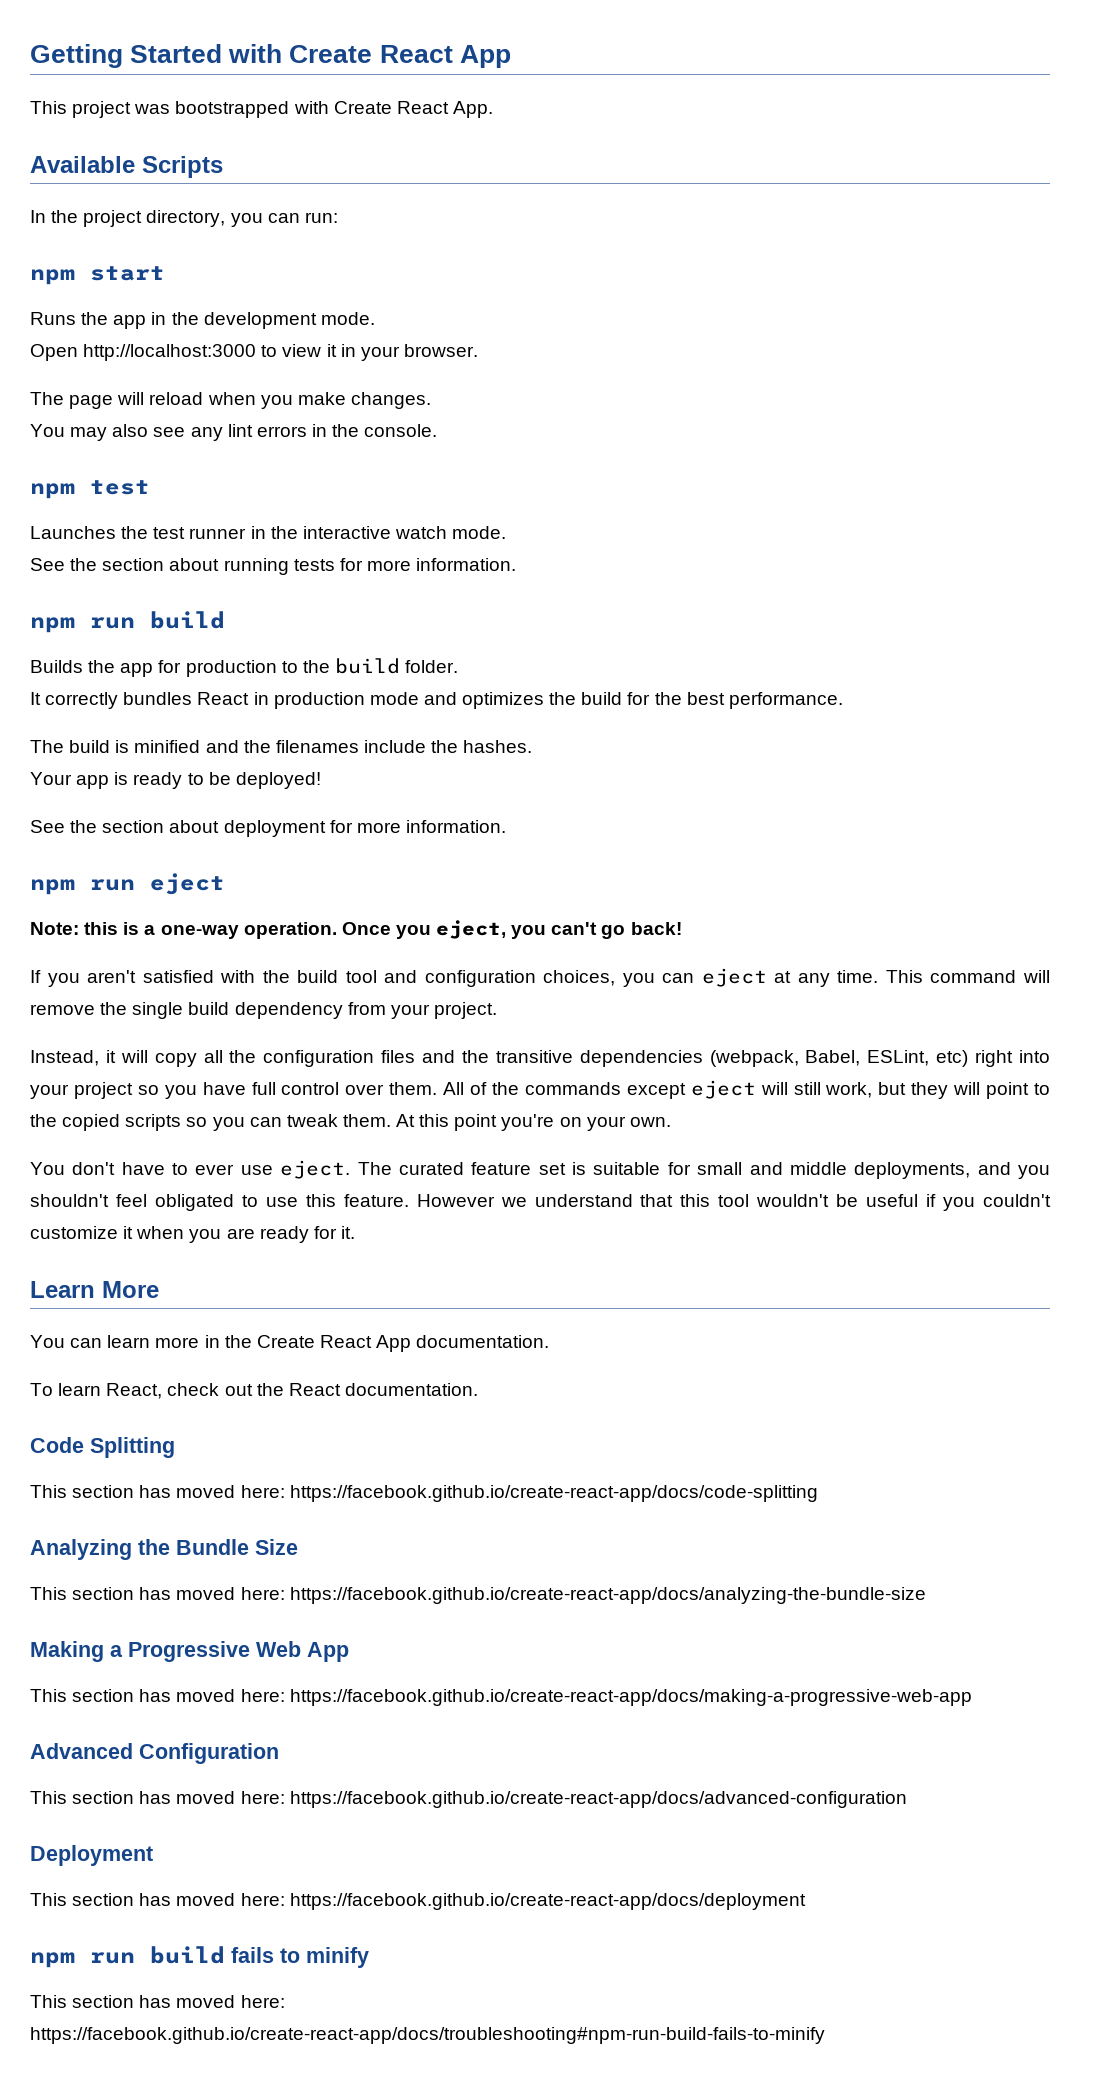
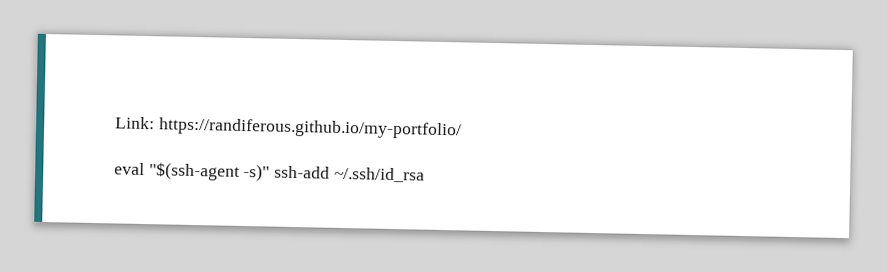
[30,44,511,68] [30,101,493,118] [30,156,223,178] [30,210,338,227] [30,266,165,285] [30,312,375,329] [30,344,478,361] [30,392,431,409] [30,424,438,441] [30,480,150,499] [30,526,507,539] [30,558,517,575] [30,611,225,633] [30,658,459,677] [30,692,843,709] [30,740,533,753] [30,772,321,789] [30,820,506,837] [30,873,225,895] [30,920,682,939] [30,968,1050,987] [30,1002,497,1019] [30,1050,1050,1067] [30,1080,1050,1099] [30,1114,671,1131] [30,1160,1050,1179] [30,1194,1051,1211] [30,1226,355,1243] [30,1281,159,1298] [30,1335,550,1352] [30,1383,478,1399] [30,1437,175,1458] [30,1485,818,1502] [30,1539,298,1560] [30,1587,926,1604] [30,1641,349,1662] [30,1689,972,1706] [30,1743,279,1764] [30,1791,907,1808] [30,1845,153,1866] [30,1893,806,1910] [30,1946,369,1968] [30,1995,285,2008] [30,2027,825,2044] Getting Started with Create React App // This project was bootstrapped with Create React App. // Available Scripts // In the project directory, you can run: // npm start // Runs the app in the development mode. // Open http://localhost:3000 to view it in your browser. // The page will reload when you make changes. // You may also see any lint errors in the console. // npm test // Launches the test runner in the interactive watch mode. // See the section about running tests for more information. // npm run build // Builds the app for production to the build folder. // It correctly bundles React in production mode and optimizes the build for the best performance. // The build is minified and the filenames include the hashes. // Your app is ready to be deployed! // See the section about deployment for more information. // npm run eject // Note: this is a one-way operation. Once you eject, you can't go back! // If you aren't satisfied with the build tool and configuration choices, you can eject at any time. This command will remove the single build dependency from your project. // Instead, it will copy all the configuration files and the transitive dependencies (webpack, Babel, ESLint, etc) right into your project so you have full control over them. All of the commands except eject will still work, but they will point to the copied scripts so you can tweak them. At this point you're on your own. // You don't have to ever use eject. The curated feature set is suitable for small and middle deployments, and you shouldn't feel obligated to use this feature. However we understand that this tool wouldn't be useful if you couldn't customize it when you are ready for it. // Learn More // You can learn more in the Create React App documentation. // To learn React, check out the React documentation. // Code Splitting // This section has moved here: https://facebook.github.io/create-react-app/docs/code-splitting // Analyzing the Bundle Size // This section has moved here: https://facebook.github.io/create-react-app/docs/analyzing-the-bundle-size // Making a Progressive Web App // This section has moved here: https://facebook.github.io/create-react-app/docs/making-a-progressive-web-app // Advanced Configuration // This section has moved here: https://facebook.github.io/create-react-app/docs/advanced-configuration // Deployment // This section has moved here: https://facebook.github.io/create-react-app/docs/deployment // npm run build fails to minify // This section has moved here: https://facebook.github.io/create-react-app/docs/troubleshooting#npm-run-build-fails-to-minify -> [115,116,462,140] [114,162,425,183] Link: https://randiferous.github.io/my-portfolio/ // eval "$(ssh-agent -s)" ssh-add ~/.ssh/id_rsa

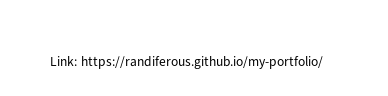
[114,162,425,183] // eval "$(ssh-agent -s)" ssh-add ~/.ssh/id_rsa -> (323, 62) none

